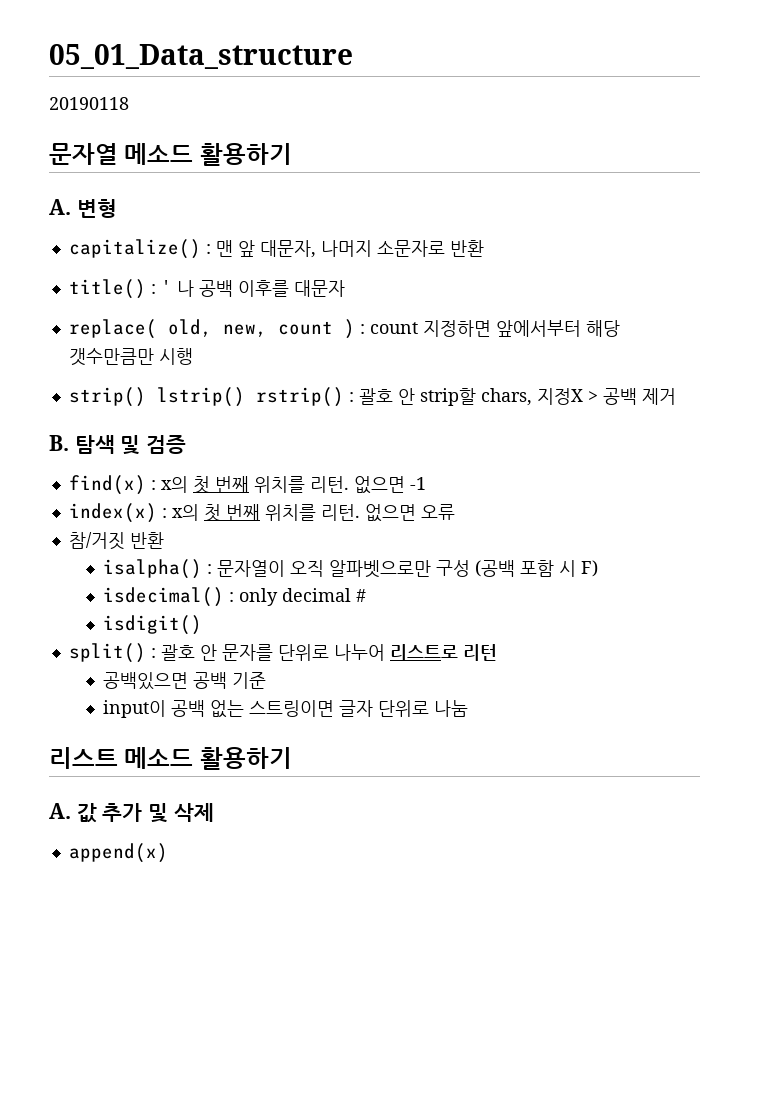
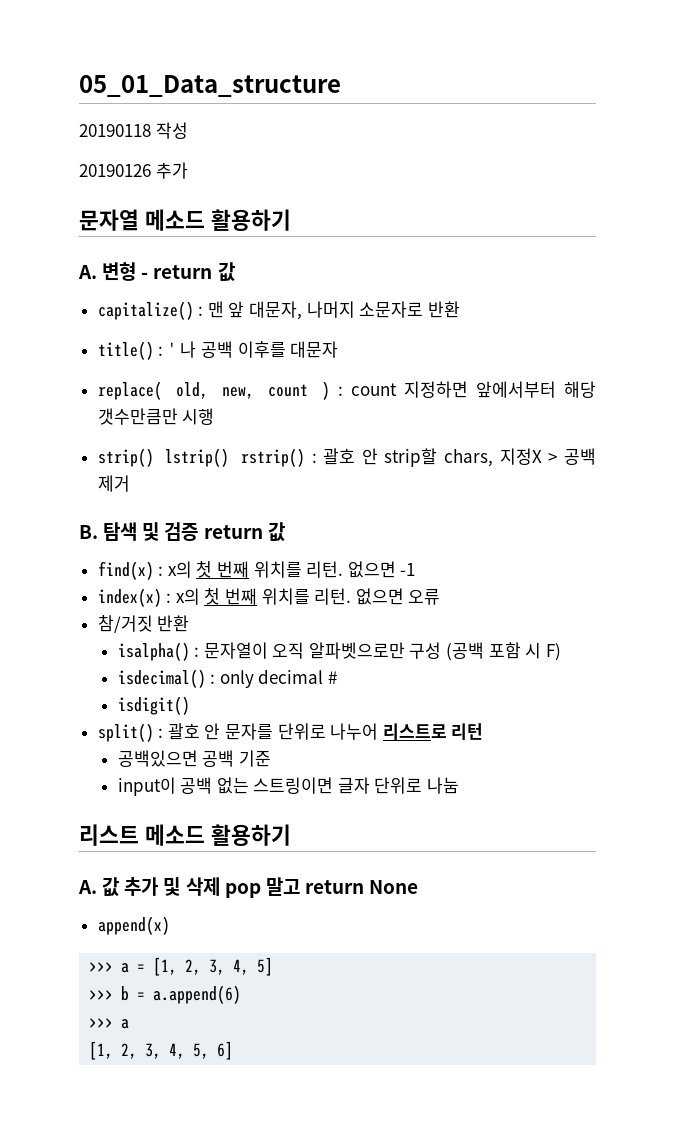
(129, 103) none -> [155,122,188,139] [79,162,188,179] 작성 // 20190126 추가
(117, 208) none -> [141,262,235,282] - return 값
(187, 444) none -> [203,522,285,542] return 값
[68,843,168,863] // append(x) -> [224,877,419,898] [97,916,170,935] [89,957,274,976] [89,985,242,1004] [89,1018,130,1029] [89,1041,234,1060] pop 말고 return None // append(x) // >>> a = [1, 2, 3, 4, 5] // >>> b = a.append(6) // >>> a // [1, 2, 3, 4, 5, 6]

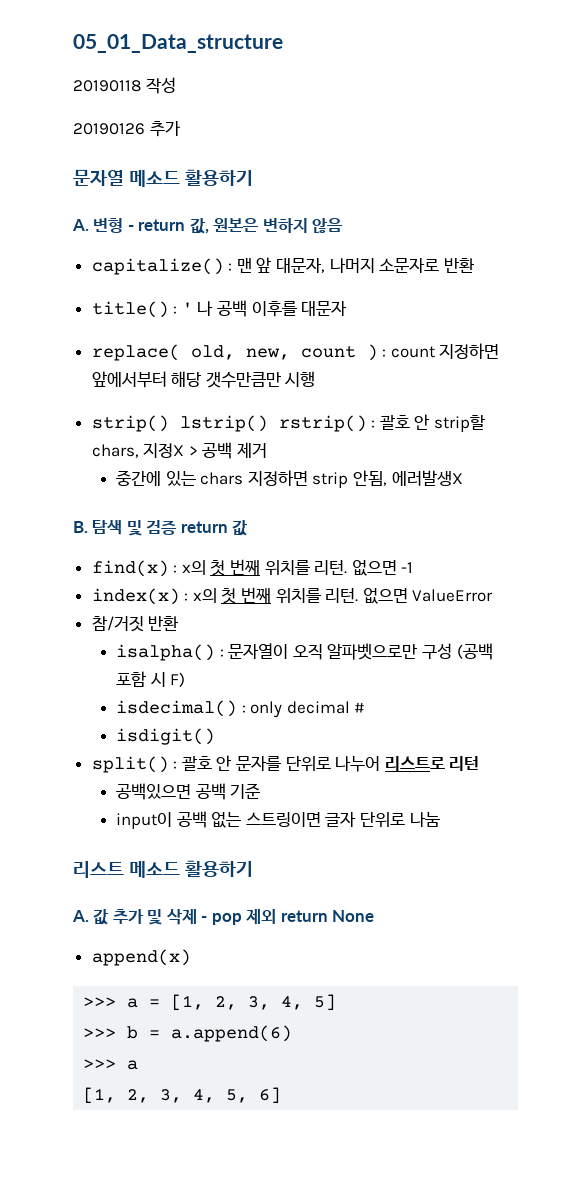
[217,262,235,282] 값 -> [189,218,344,234] 값, 원본은 변하지 않음
(130, 483) none -> [115,470,463,488] // 중간에 있는 chars 지정하면 strip 안됨, 에러발생X
[408,589,441,605] 오류 -> [412,589,494,602] ValueError
[224,877,300,898] pop 말고 -> [201,909,277,925] - pop 제외

